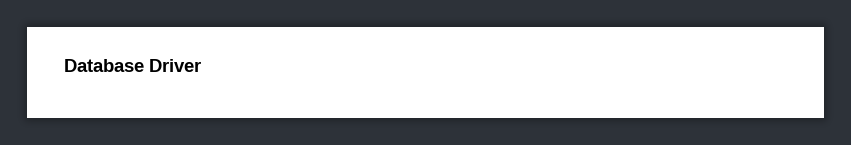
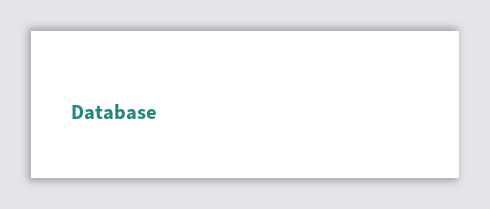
[149,59,201,72] Driver -> (157, 112) none

